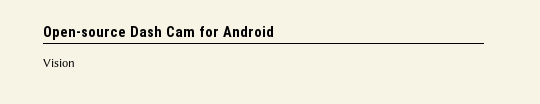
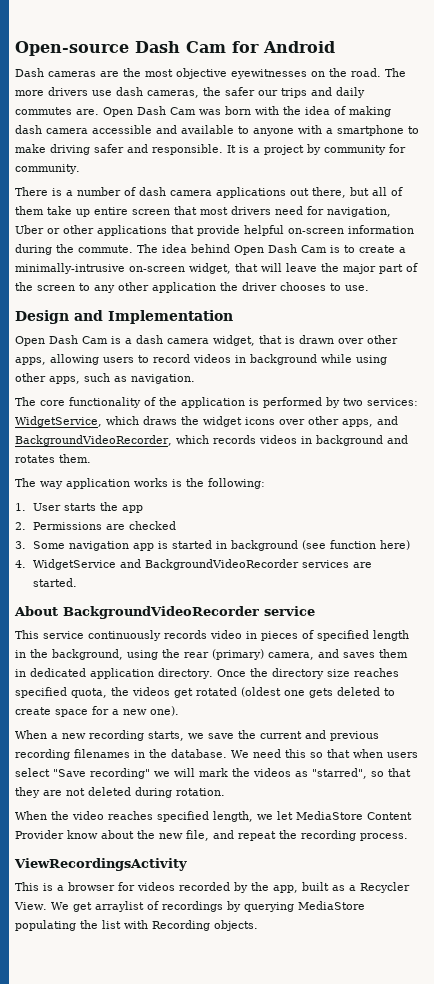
[43,59,75,67] Vision -> [15,68,406,79] [15,87,365,98] [15,106,391,117] [15,125,419,136] [15,144,406,155] [15,164,80,174] [15,187,403,198] [15,206,391,217] [15,225,414,236] [15,244,406,255] [15,263,418,274] [15,282,369,293] [15,310,233,324] [15,335,398,346] [15,354,387,365] [15,373,195,384] [15,397,418,408] [15,416,398,427] [15,435,408,446] [15,454,91,463] [15,478,265,489] [15,502,143,513] [15,521,176,530] [15,540,410,551] [15,559,372,570] [32,578,77,587] [14,606,315,619] [15,630,409,641] [15,649,408,660] [15,668,399,679] [15,687,395,698] [15,706,179,717] [15,730,379,741] [15,749,418,760] [15,768,411,779] [15,787,225,798] [15,811,412,822] [15,830,408,841] [14,858,187,871] [15,882,410,893] [14,901,365,912] [15,920,258,931] Dash cameras are the most objective eyewitnesses on the road. The more drivers use dash cameras, the safer our trips and daily commutes are. Open Dash Cam was born with the idea of making dash camera accessible and available to anyone with a smartphone to make driving safer and responsible. It is a project by community for community. // There is a number of dash camera applications out there, but all of them take up entire screen that most drivers need for navigation, Uber or other applications that provide helpful on-screen information during the commute. The idea behind Open Dash Cam is to create a minimally-intrusive on-screen widget, that will leave the major part of the screen to any other application the driver chooses to use. // Design and Implementation // Open Dash Cam is a dash camera widget, that is drawn over other apps, allowing users to record videos in background while using other apps, such as navigation. // The core functionality of the application is performed by two services: WidgetService, which draws the widget icons over other apps, and BackgroundVideoRecorder, which records videos in background and rotates them. // The way application works is the following: // 1. User starts the app // 2. Permissions are checked // 3. Some navigation app is started in background (see function here) // 4. WidgetService and BackgroundVideoRecorder services are started. // About BackgroundVideoRecorder service // This service continuously records video in pieces of specified length in the background, using the rear (primary) camera, and saves them in dedicated application directory. Once the directory size reaches specified quota, the videos get rotated (oldest one gets deleted to create space for a new one). // When a new recording starts, we save the current and previous recording filenames in the database. We need this so that when users select "Save recording" we will mark the videos as "starred", so that they are not deleted during rotation. // When the video reaches specified length, we let MediaStore Content Provider know about the new file, and repeat the recording process. // ViewRecordingsActivity // This is a browser for videos recorded by the app, built as a Recycler View. We get arraylist of recordings by querying MediaStore populating the list with Recording objects.

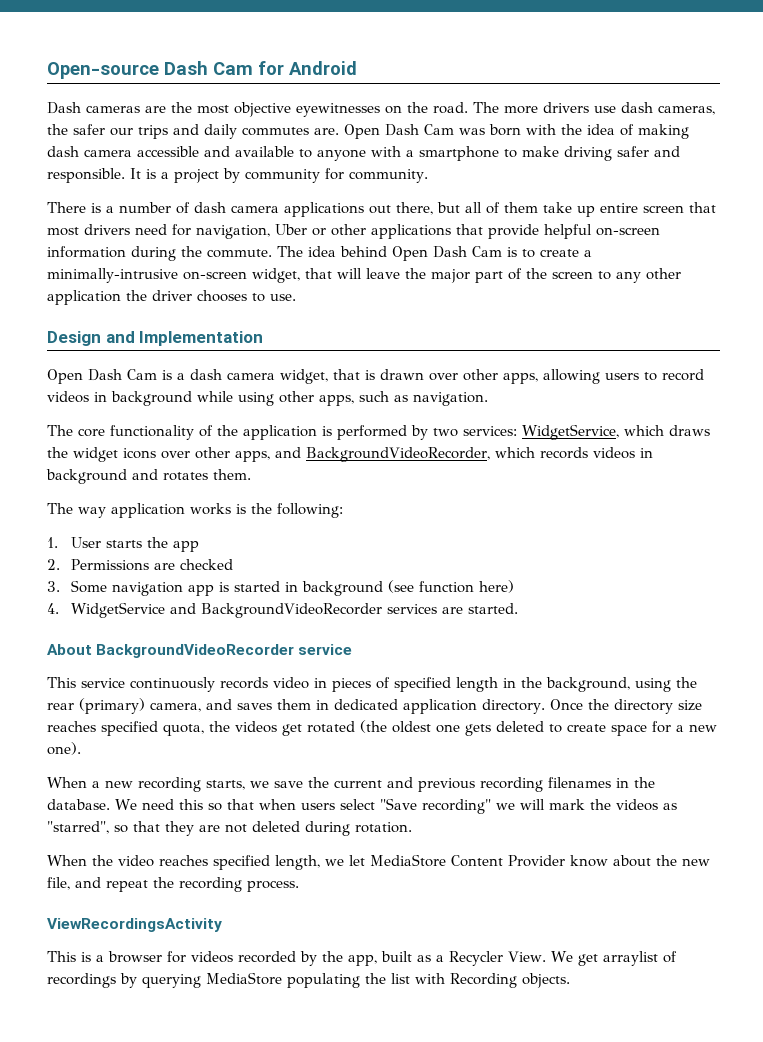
[241,687,281,697] (oldest -> [360,720,431,733] (the oldest

